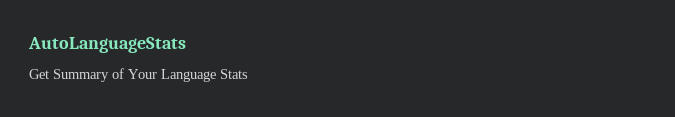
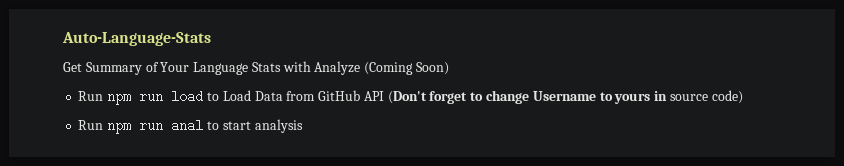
[28,37,186,53] AutoLanguageStats -> [62,32,211,46] Auto-Language-Stats
(248, 74) none -> [282,61,450,75] [78,90,743,105] [78,119,303,134] with Analyze (Coming Soon) // Run npm run load to Load Data from GitHub API (Don't forget to change Username to yours in source code) // Run npm run anal to start analysis

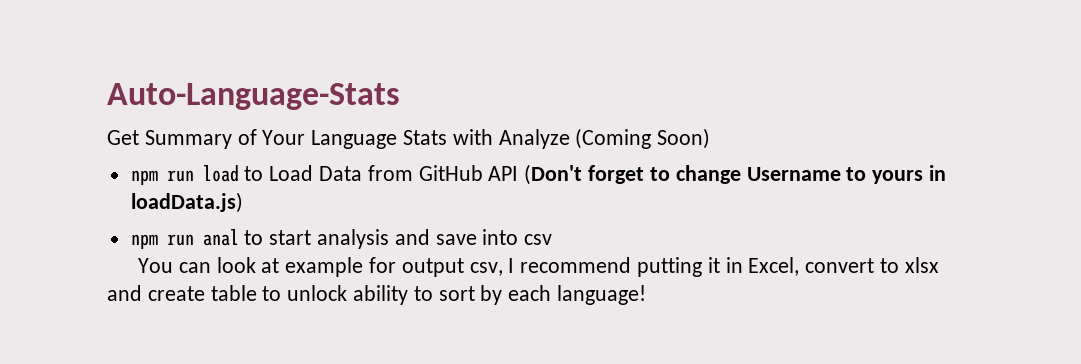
[78,91,104,101] Run -> (711, 138) none
[669,90,743,104] [78,120,104,130] source code) // Run -> [130,192,243,213] loadData.js) //
(303, 126) none -> [394,229,553,245] [137,257,939,277] [107,285,647,305] and save into csv // You can look at example for output csv, I recommend putting it in Excel, convert to xlsx and create table to unlock ability to sort by each language!

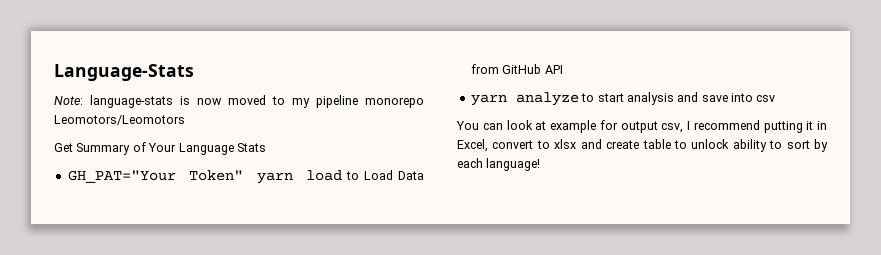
[107,83,400,110] Auto-Language-Stats -> [54,64,194,81] [54,95,424,108] [54,115,185,125] Language-Stats // Note: language-stats is now moved to my pipeline monorepo Leomotors/Leomotors
[452,128,711,149] [130,170,194,185] with Analyze (Coming Soon) // npm run -> [67,170,293,184] // GH_PAT="Your Token" yarn
[524,164,946,185] [130,192,243,213] [130,229,239,249] (Don't forget to change Username to yours in loadData.js) // npm run anal -> [470,92,579,106] // yarn analyze

